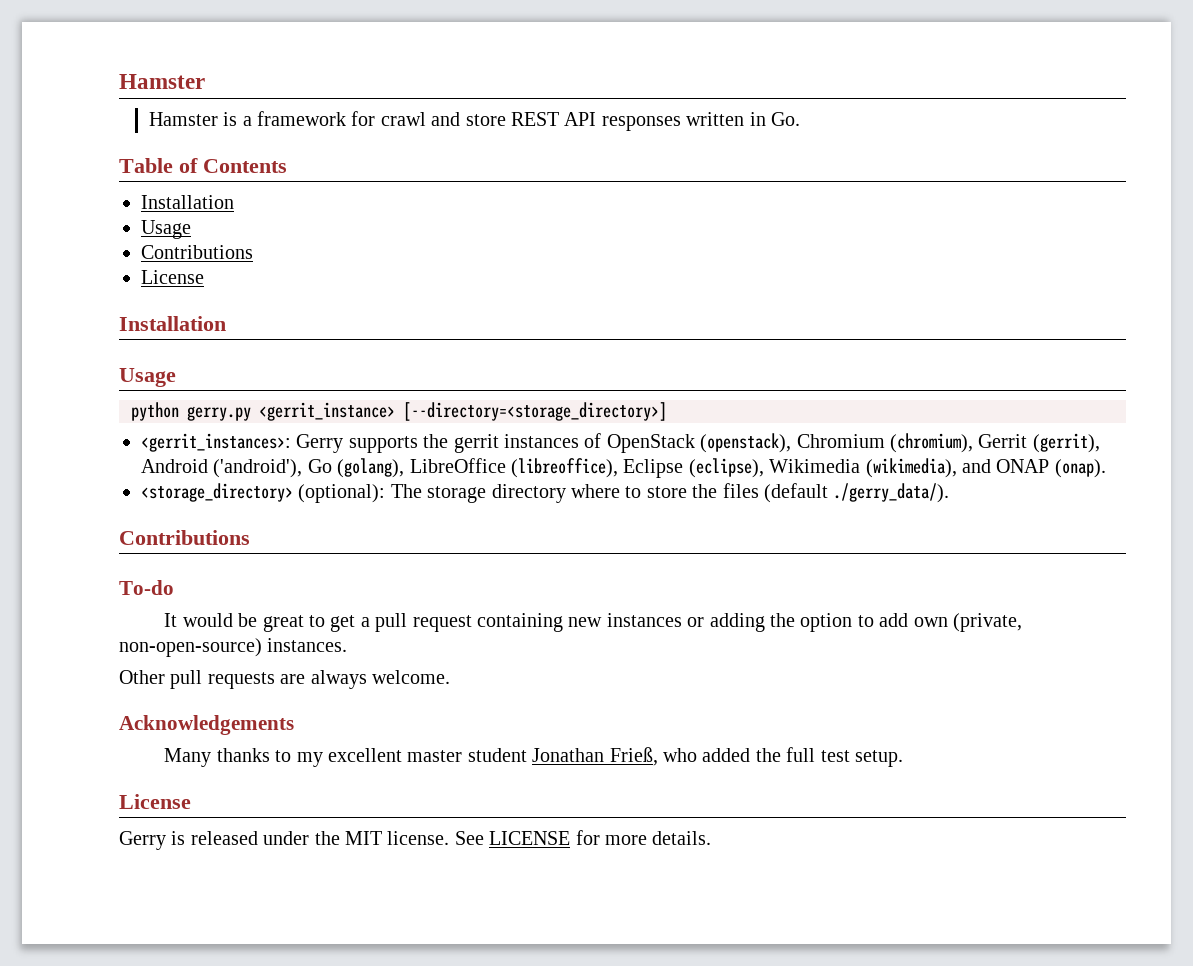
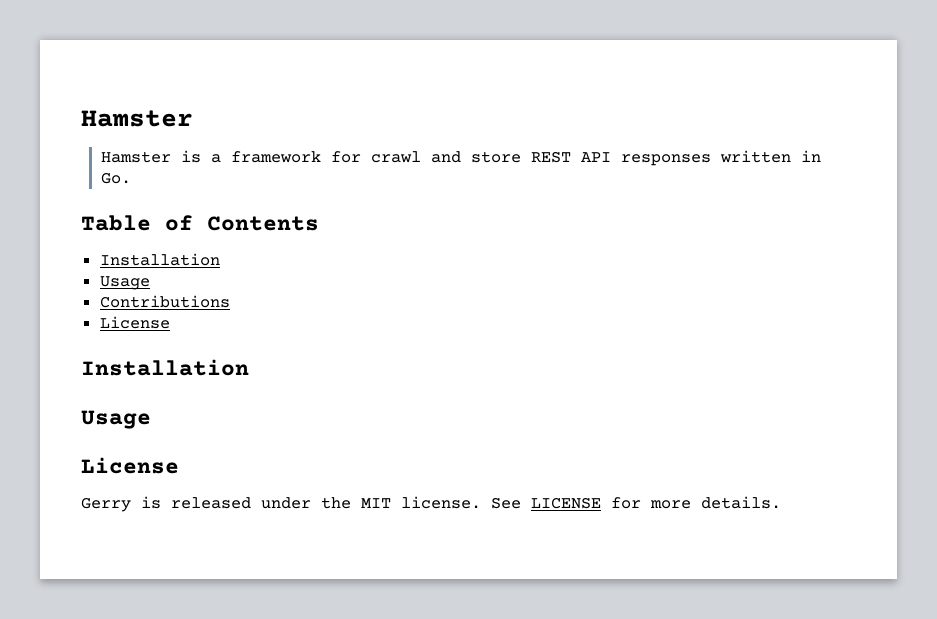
[131,402,667,421] [141,433,1100,453] [141,458,1106,478] [141,483,950,503] [119,530,250,545] [119,580,174,595] [164,613,1022,632] [119,638,348,657] [119,670,450,689] [119,715,294,735] [164,747,903,767] // python gerry.py <gerrit_instance> [--directory=<storage_directory>] // <gerrit_instances>: Gerry supports the gerrit instances of OpenStack (openstack), Chromium (chromium), Gerrit (gerrit), Android ('android'), Go (golang), LibreOffice (libreoffice), Eclipse (eclipse), Wikimedia (wikimedia), and ONAP (onap). // <storage_directory> (optional): The storage directory where to store the files (default ./gerry_data/). // Contributions // To-do // It would be great to get a pull request containing new instances or adding the option to add own (private, non-open-source) instances. // Other pull requests are always welcome. // Acknowledgements // Many thanks to my excellent master student Jonathan Frieß, who added the full test setup. -> (151, 419) none

